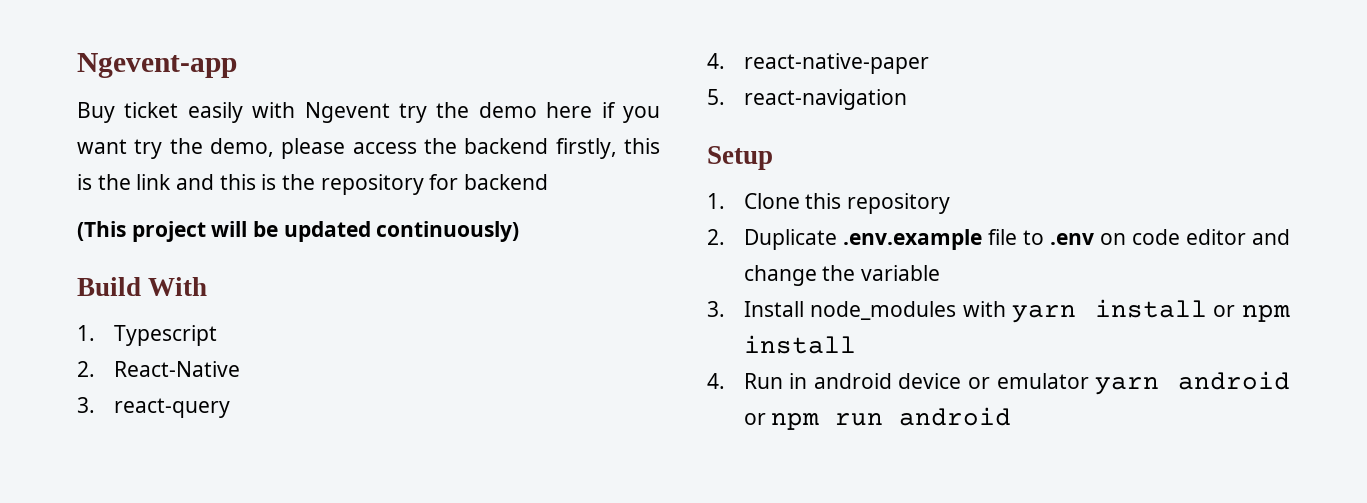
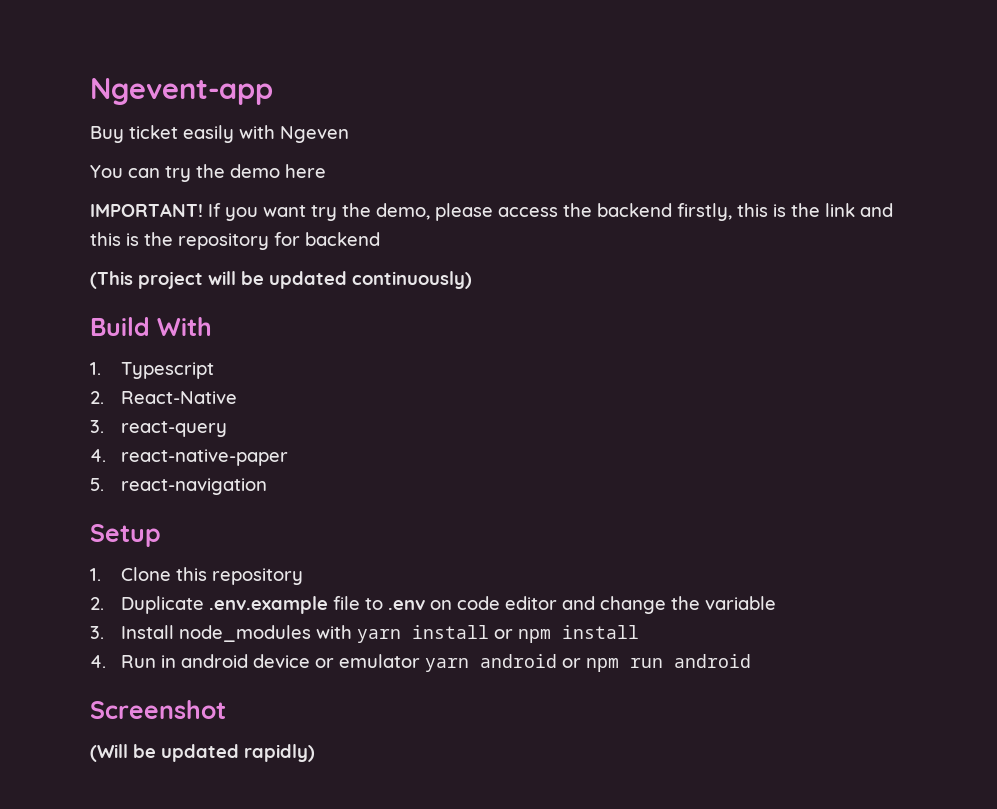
[304,102,390,123] Ngevent -> [280,126,349,143] [90,165,160,178] Ngeven // You can
[601,102,616,118] if -> [90,203,221,217] // IMPORTANT! If
(1012, 416) none -> [90,700,226,719] [90,744,315,762] // Screenshot // (Will be updated rapidly)

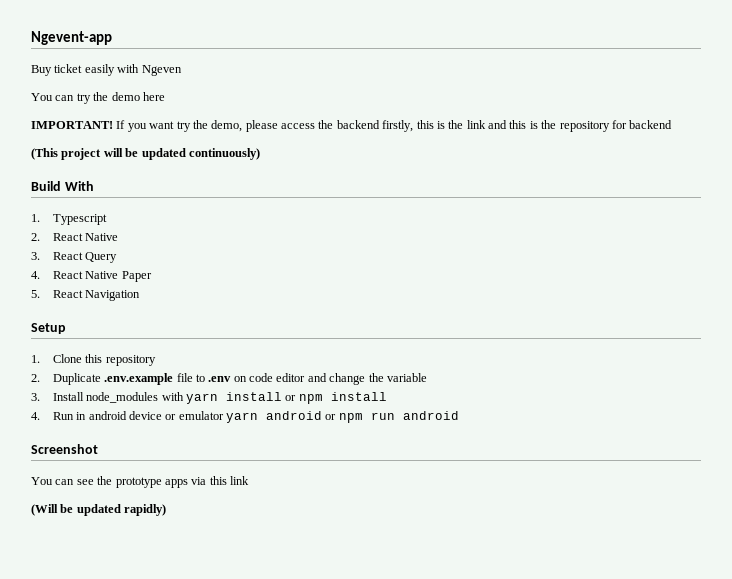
[121,391,238,404] [90,420,228,437] [90,449,289,466] React-Native // 3. react-query // 4. react-native-paper -> [52,233,119,241] [31,252,118,263] [31,271,152,282] React Native // 3. React Query // 4. React Native Paper
[121,478,268,495] react-navigation -> [52,290,141,301] React Navigation
(226, 709) none -> [31,476,249,488] // You can see the prototype apps via this link

